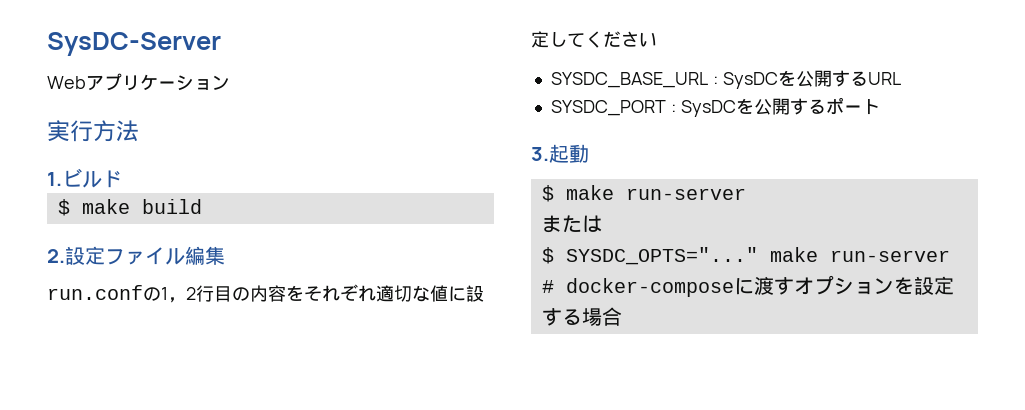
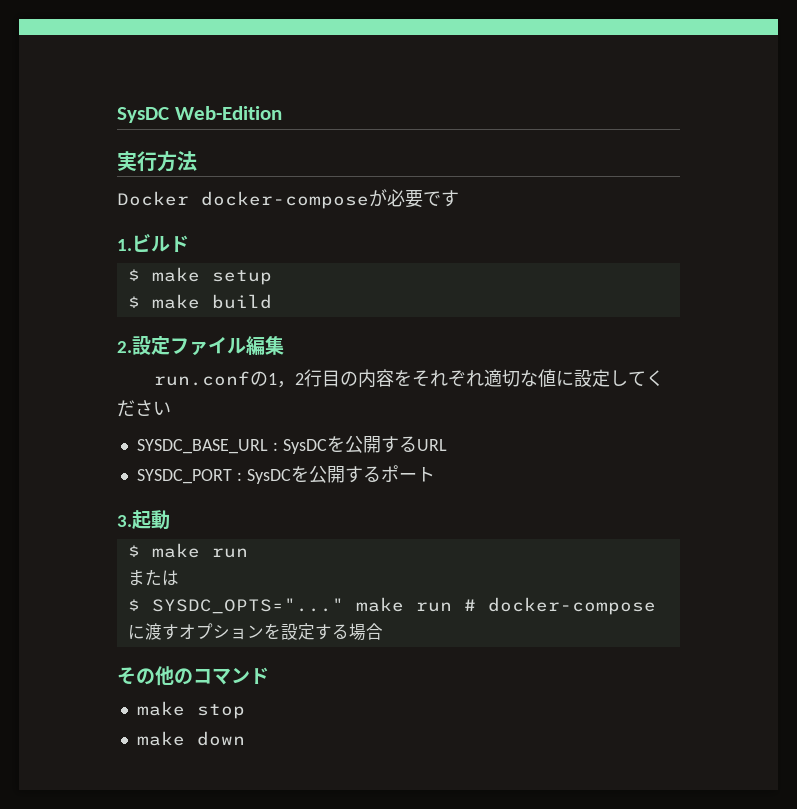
[47,32,221,56] [47,73,230,91] [47,120,139,142] SysDC-Server // Webアプリケーション // 実行方法 -> [117,106,282,123] [117,151,197,172] [117,189,459,209] SysDC Web-Edition // 実行方法 // Docker docker-composeが必要です
(122, 179) none -> [127,267,272,285] // $ make setup
[625,188,746,200] run-server -> [211,548,248,558] run
[829,250,950,262] run-server -> [415,602,452,612] run
(622, 316) none -> [117,666,269,686] [136,701,245,719] [136,731,245,746] // その他のコマンド // make stop // make down

